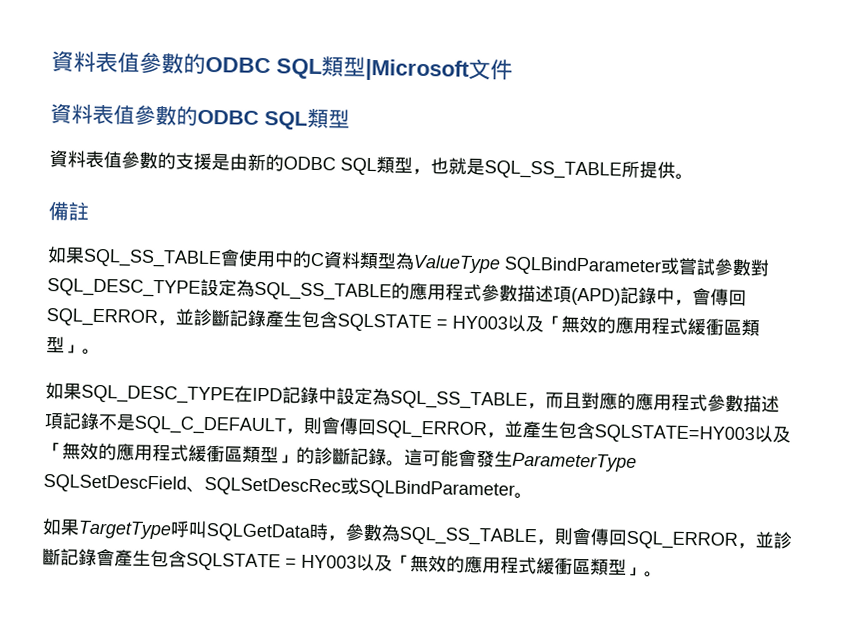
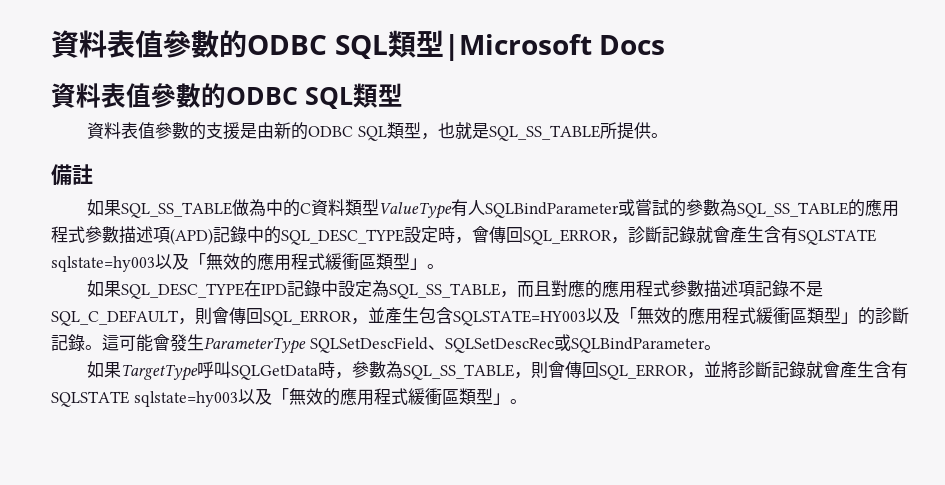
[468,58,513,81] 文件 -> [599,35,666,55] Docs
[220,249,276,268] 會使用 -> [232,199,267,217] 做為
[395,252,501,274] 為ValueType -> [379,199,486,219] ValueType有人
[714,258,770,277] [47,278,237,298] 參數對SQL_DESC_TYPE設定 -> [669,199,721,217] 的參數
(675, 296) none -> [264,226,455,245] 的SQL_DESC_TYPE設定時
[175,308,508,333] 並診斷記錄產生包含SQLSTATE = HY003 -> [628,226,876,245] [51,256,155,272] 診斷記錄就會產生含有SQLSTATE sqlstate=hy003
[773,531,792,549] [42,547,357,572] 診斷記錄會產生包含SQLSTATE = HY003 -> [721,361,909,379] [51,391,238,407] 將診斷記錄就會產生含有SQLSTATE sqlstate=hy003

